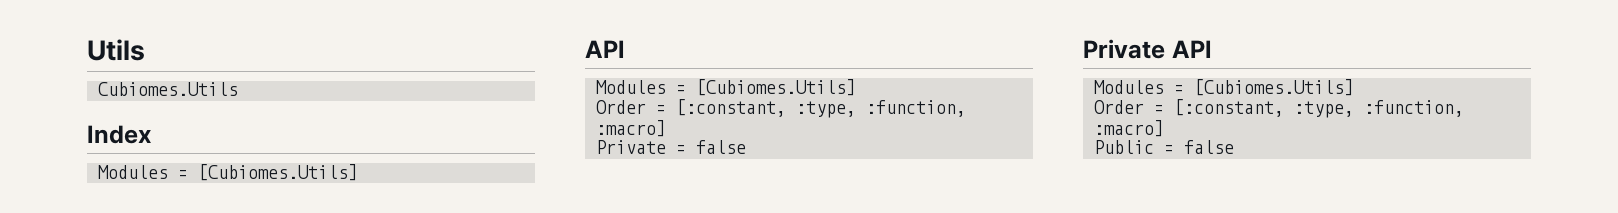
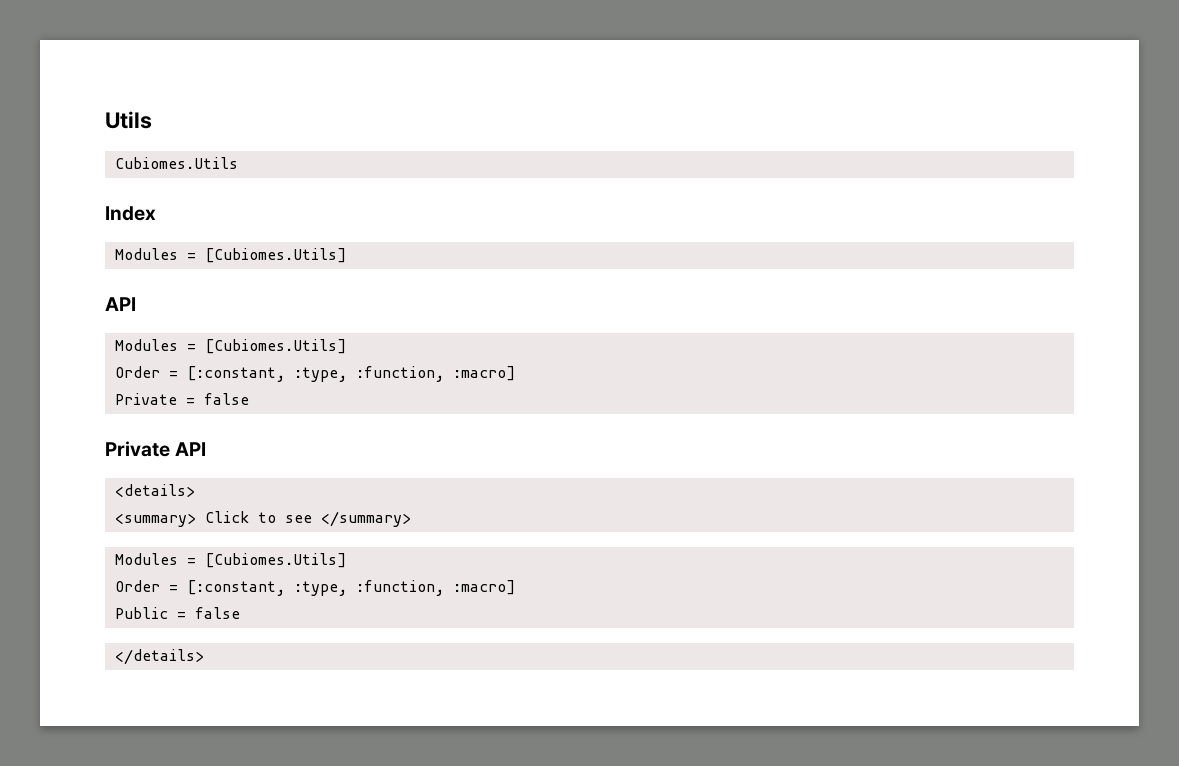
(1212, 49) none -> [115,484,196,497] [115,511,412,527] // <details> // <summary> Click to see </summary>
(1235, 147) none -> [115,649,205,665] // </details>

